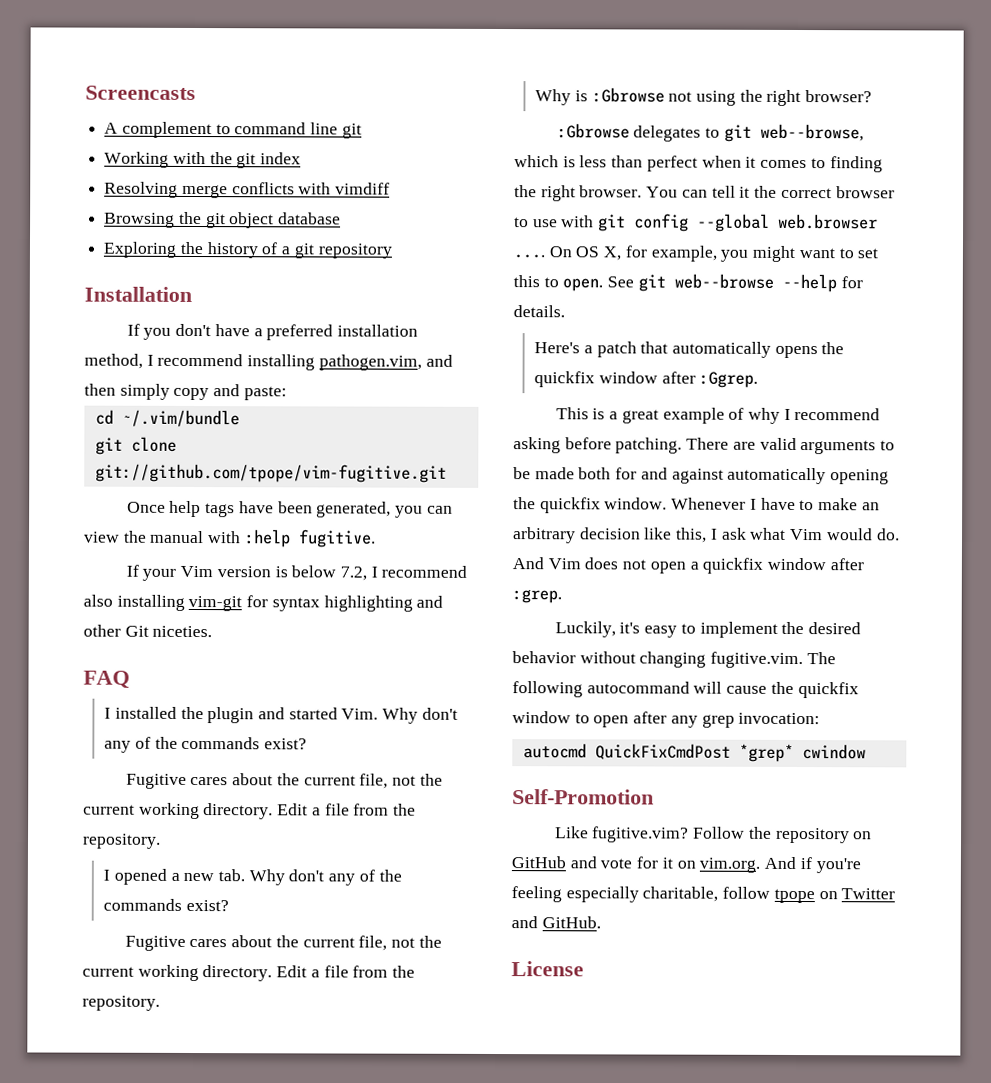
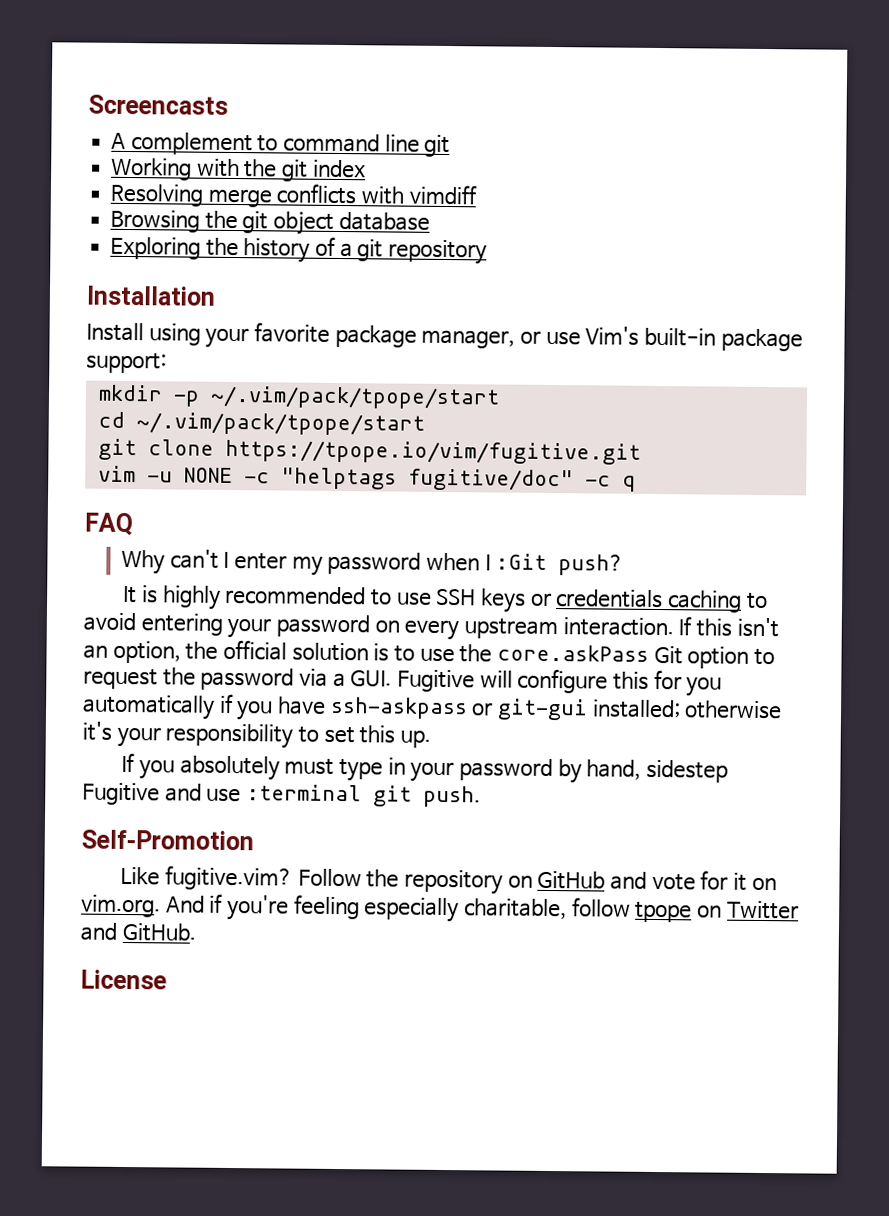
[126,323,418,341] [84,353,453,371] [84,383,287,401] If you don't have a preferred installation method, I recommend installing pathogen.vim, and then simply copy and paste: -> [86,322,803,352] [86,352,167,374] [97,384,500,410] Install using your favorite package manager, or use Vim's built-in package support: // mkdir -p ~/.vim/pack/tpope/start
[121,409,240,428] ~/.vim/bundle -> [135,412,425,436] ~/.vim/pack/tpope/start
[94,463,447,483] [126,500,453,518] [83,529,376,548] [125,564,468,581] [83,594,444,612] [83,624,213,638] [83,670,130,689] [104,706,458,724] [104,736,307,753] [125,773,443,789] [83,802,417,820] [82,833,161,849] [103,868,402,886] [103,898,229,912] [124,935,442,951] [82,964,416,982] [82,995,160,1011] [535,87,873,107] [556,123,864,142] [514,155,883,173] [514,185,895,202] [514,213,879,232] [513,245,879,262] [513,273,863,293] [513,305,565,318] [534,341,845,359] [534,371,759,388] [555,407,881,424] [513,437,896,455] [513,467,890,485] [513,497,880,514] [512,527,900,544] [512,557,864,574] [512,589,562,604] [554,621,861,638] [512,651,836,669] [512,681,859,699] [512,711,821,728] [522,743,866,762] git://github.com/tpope/vim-fugitive.git // Once help tags have been generated, you can view the manual with :help fugitive. // If your Vim version is below 7.2, I recommend also installing vim-git for syntax highlighting and other Git niceties. // FAQ // I installed the plugin and started Vim. Why don't any of the commands exist? // Fugitive cares about the current file, not the current working directory. Edit a file from the repository. // I opened a new tab. Why don't any of the commands exist? // Fugitive cares about the current file, not the current working directory. Edit a file from the repository. // Why is :Gbrowse not using the right browser? // :Gbrowse delegates to git web--browse, which is less than perfect when it comes to finding the right browser. You can tell it the correct browser to use with git config --global web.browser .... On OS X, for example, you might want to set this to open. See git web--browse --help for details. // Here's a patch that automatically opens the quickfix window after :Ggrep. // This is a great example of why I recommend asking before patching. There are valid arguments to be made both for and against automatically opening the quickfix window. Whenever I have to make an arbitrary decision like this, I ask what Vim would do. And Vim does not open a quickfix window after :grep. // Luckily, it's easy to implement the desired behavior without changing fugitive.vim. The following autocommand will cause the quickfix window to open after any grep invocation: // autocmd QuickFixCmdPost *grep* cwindow -> [224,439,641,465] [97,465,636,492] [84,512,133,537] [121,549,625,576] [123,585,768,613] [83,612,779,641] [83,639,776,669] [83,667,723,697] [82,693,783,721] [82,721,432,749] [121,752,729,784] [82,782,481,808] https://tpope.io/vim/fugitive.git // vim -u NONE -c "helptags fugitive/doc" -c q // FAQ // Why can't I enter my password when I :Git push? // It is highly recommended to use SSH keys or credentials caching to avoid entering your password on every upstream interaction. If this isn't an option, the official solution is to use the core.askPass Git option to request the password via a GUI. Fugitive will configure this for you automatically if you have ssh-askpass or git-gui installed; otherwise it's your responsibility to set this up. // If you absolutely must type in your password by hand, sidestep Fugitive and use :terminal git push.

